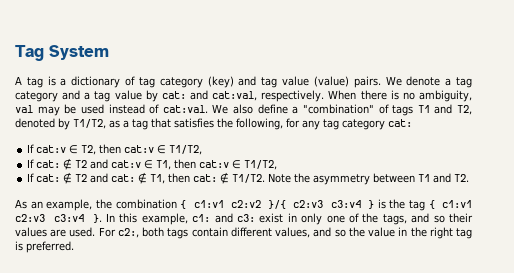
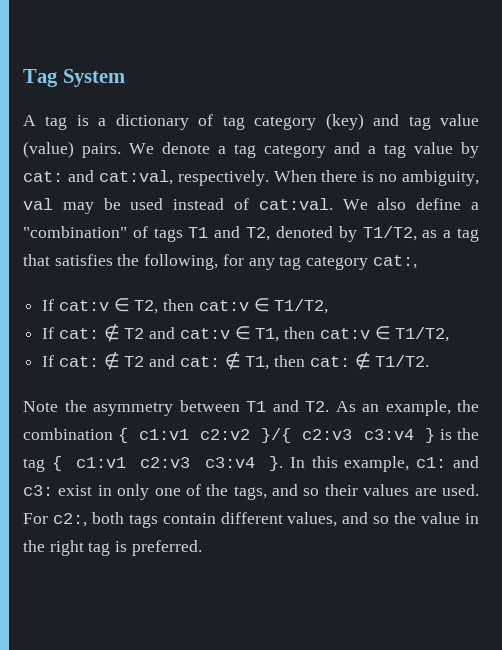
[388,119,412,127] cat: -> [372,255,417,269] cat:,
(266, 178) none -> (430, 361) //
(470, 178) // -> (329, 406) none

